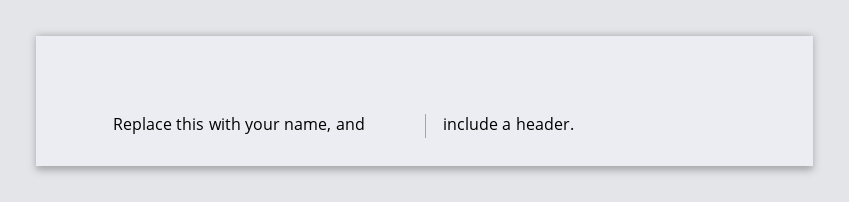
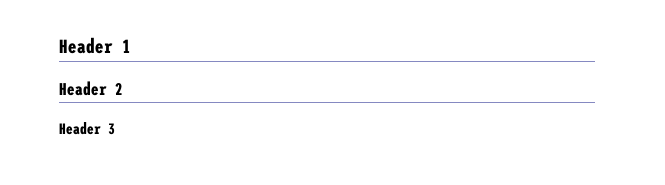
[113,117,574,134] Replace this with your name, and include a header. -> [59,37,131,54] [59,81,123,96] [59,122,115,135] Header 1 // Header 2 // Header 3

